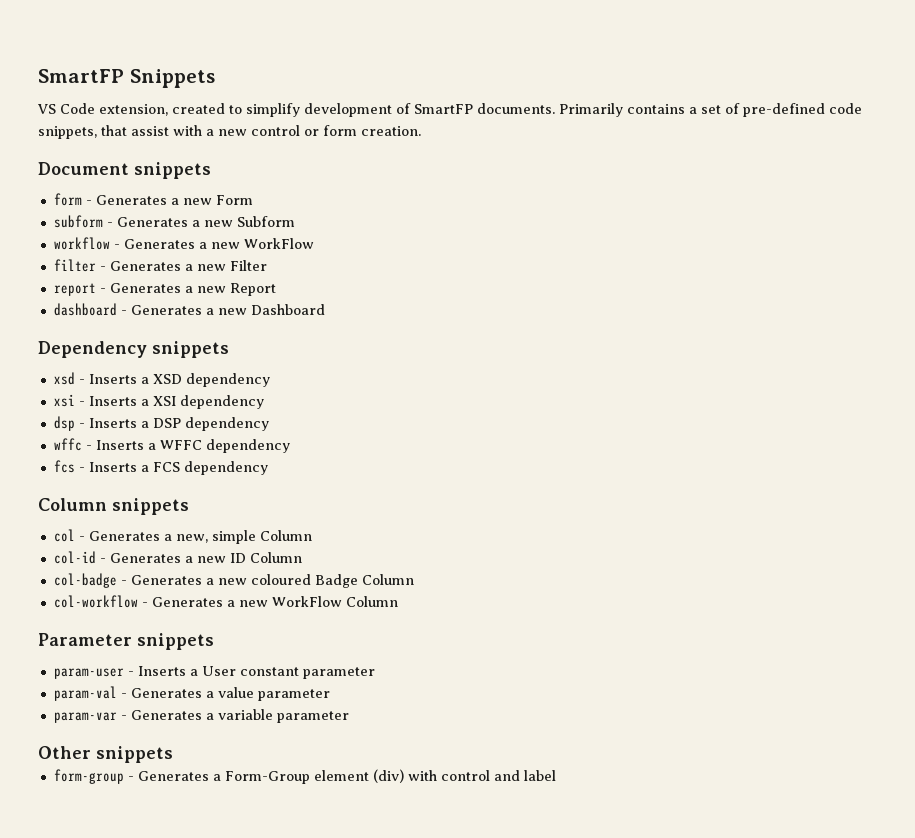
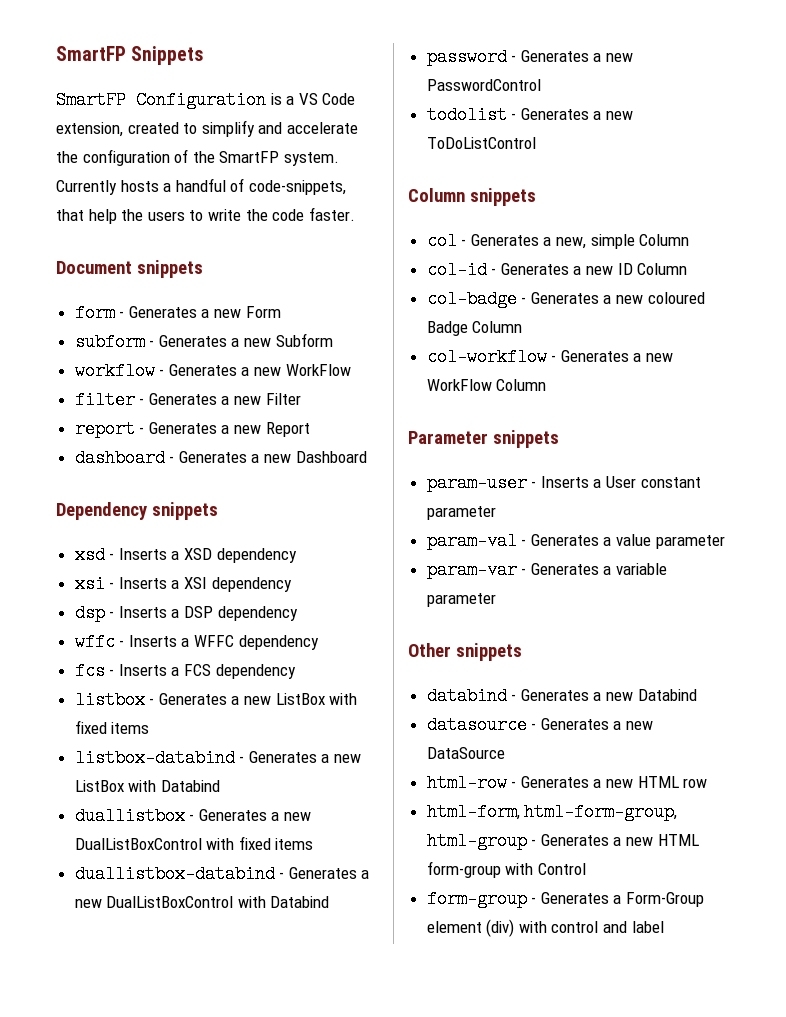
(215, 78) none -> [56,91,295,109] SmartFP Configuration is a
[304,103,862,117] [38,125,421,139] development of SmartFP documents. Primarily contains a set of pre-defined code snippets, that assist with a new control or form creation. -> [258,122,358,134] [56,149,339,166] [56,178,346,195] [56,207,355,224] and accelerate the configuration of the SmartFP system. Currently hosts a handful of code-snippets, that help the users to write the code faster.
(268, 468) none -> [74,691,358,709] [74,720,150,734] [74,749,362,767] [74,780,220,792] [74,807,312,825] [74,836,314,850] [74,865,370,883] [74,896,330,908] [426,48,634,66] [426,79,541,91] [426,106,634,124] [426,137,536,149] // listbox - Generates a new ListBox with fixed items // listbox-databind - Generates a new ListBox with Databind // duallistbox - Generates a new DualListBoxControl with fixed items // duallistbox-databind - Generates a new DualListBoxControl with Databind // password - Generates a new PasswordControl // todolist - Generates a new ToDoListControl
(173, 754) none -> [426,687,697,705] [426,716,654,734] [426,747,505,759] [426,774,708,792] [426,803,678,821] [426,832,699,850] [426,861,586,878] // databind - Generates a new Databind // datasource - Generates a new DataSource // html-row - Generates a new HTML row // html-form, html-form-group, html-group - Generates a new HTML form-group with Control

